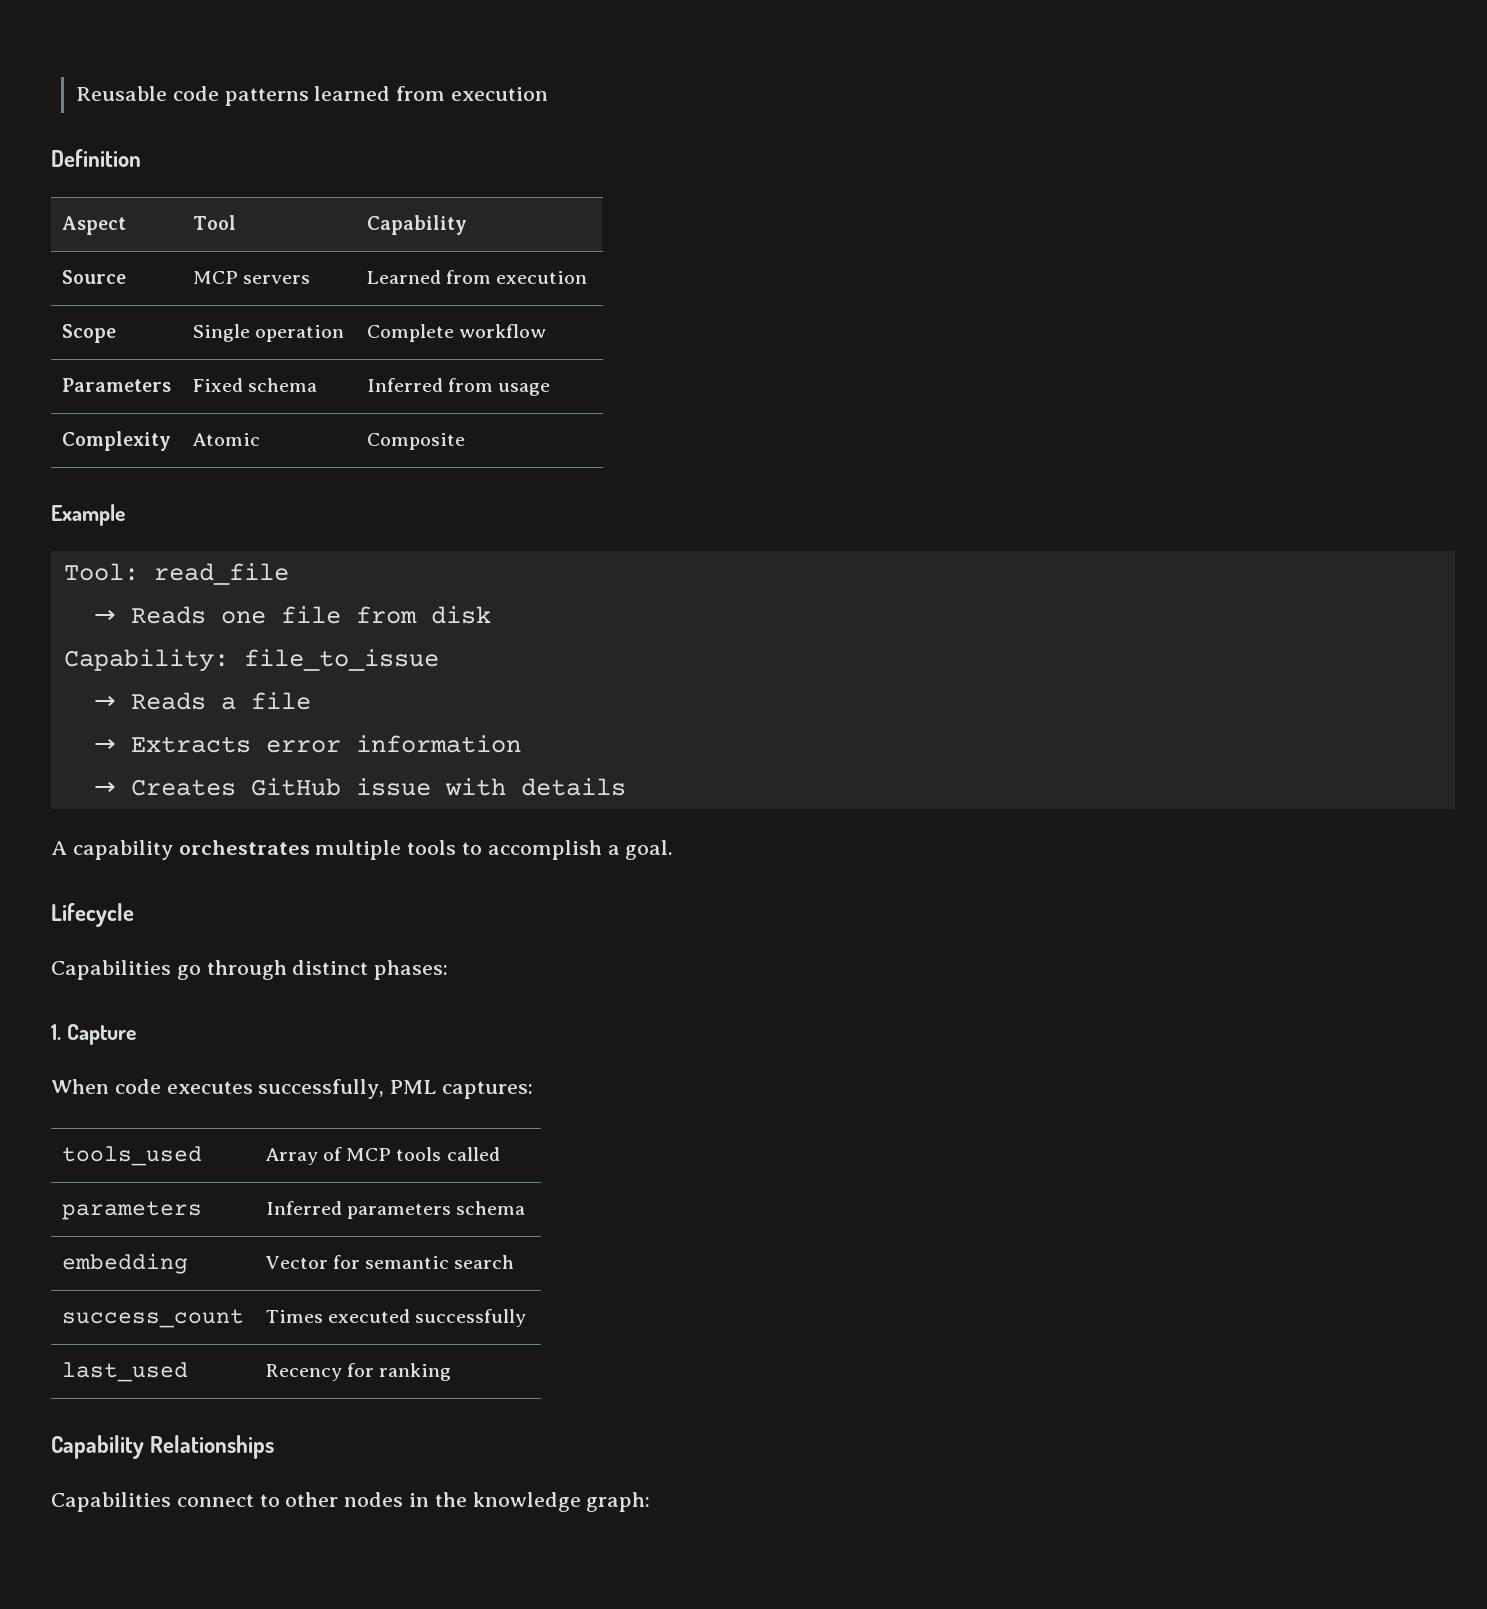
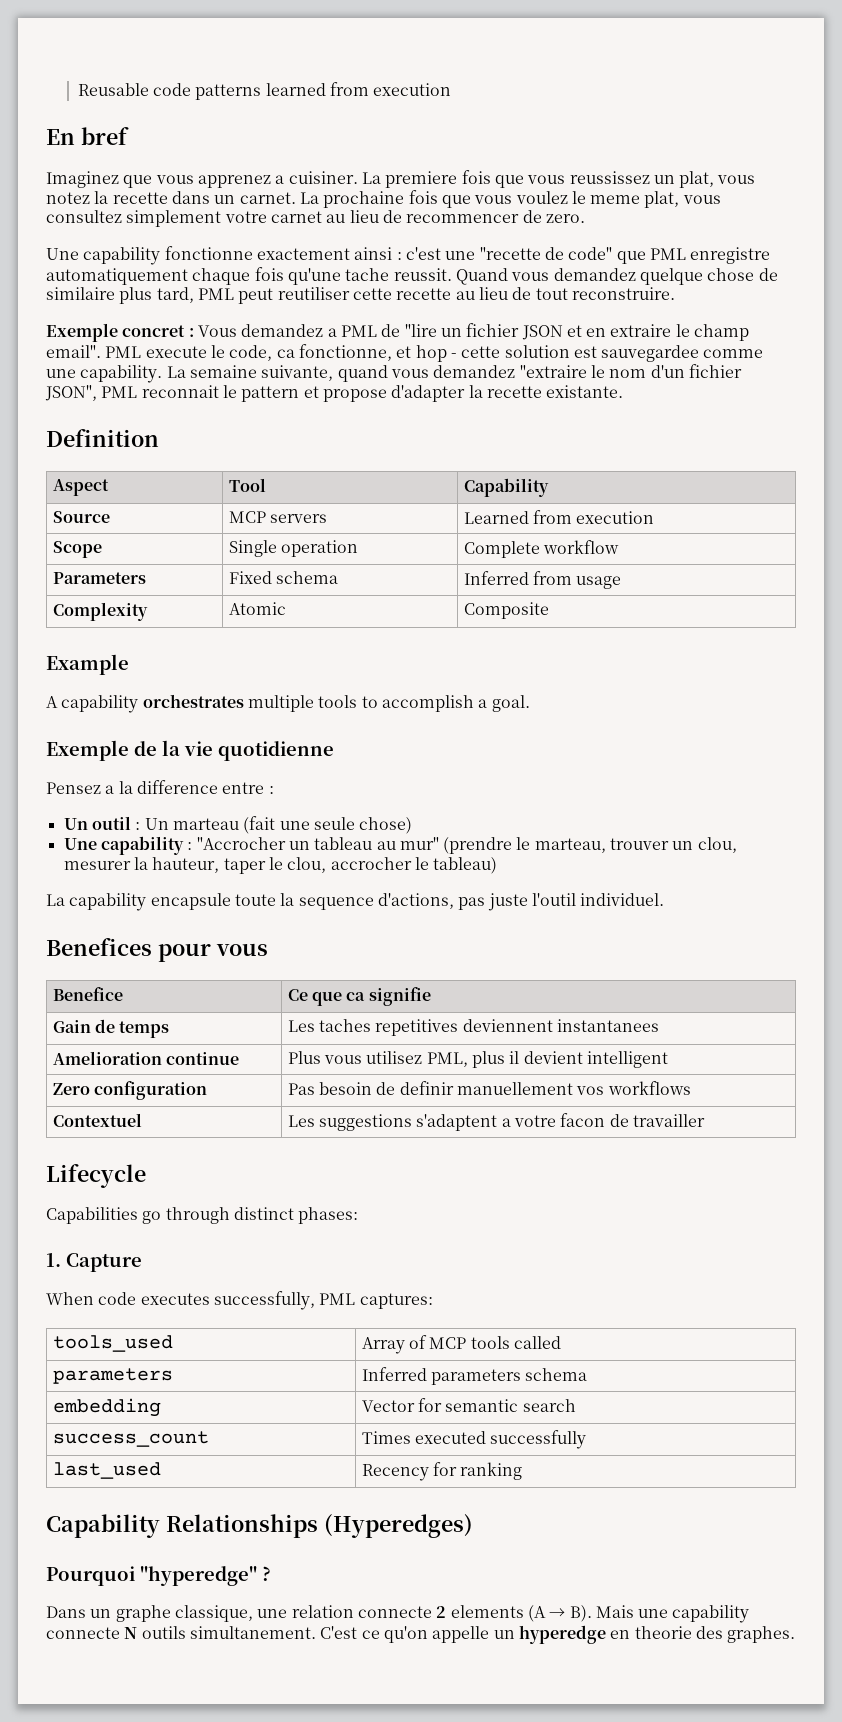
(549, 94) none -> [46,127,129,145] [46,170,756,188] [46,190,721,208] [46,210,585,227] [46,246,771,265] [46,267,778,285] [46,287,675,304] [46,323,750,342] [46,344,764,362] [46,364,742,383] [45,385,624,402] // En bref // Imaginez que vous apprenez a cuisiner. La premiere fois que vous reussissez un plat, vous notez la recette dans un carnet. La prochaine fois que vous voulez le meme plat, vous consultez simplement votre carnet au lieu de recommencer de zero. // Une capability fonctionne exactement ainsi : c'est une "recette de code" que PML enregistre automatiquement chaque fois qu'une tache reussit. Quand vous demandez quelque chose de similaire plus tard, PML peut reutiliser cette recette au lieu de tout reconstruire. // Exemple concret : Vous demandez a PML de "lire un fichier JSON et en extraire le champ email". PML execute le code, ca fonctionne, et hop - cette solution est sauvegardee comme une capability. La semaine suivante, quand vous demandez "extraire le nom d'un fichier JSON", PML reconnait le pattern et propose d'adapter la recette existante.
[63,563,289,585] [93,606,491,624] [63,649,439,672] [93,692,311,710] [93,735,521,753] [93,778,626,796] // Tool: read_file // → Reads one file from disk // Capability: file_to_issue // → Reads a file // → Extracts error information // → Creates GitHub issue with details -> (129, 664) none
(674, 850) none -> [46,740,334,761] [46,780,274,794] [63,816,413,834] [63,836,737,855] [63,857,498,874] [46,893,665,911] [46,938,268,962] [52,987,123,1001] [287,987,431,1006] [52,1019,170,1038] [287,1019,659,1036] [52,1051,240,1065] [287,1051,668,1068] [52,1081,208,1100] [287,1081,691,1095] [52,1113,142,1127] [287,1113,705,1131] // Exemple de la vie quotidienne // Pensez a la difference entre : // Un outil : Un marteau (fait une seule chose) // Une capability : "Accrocher un tableau au mur" (prendre le marteau, trouver un clou, mesurer la hauteur, taper le clou, accrocher le tableau) // La capability encapsule toute la sequence d'actions, pas juste l'outil individuel. // Benefices pour vous // Benefice | Ce que ca signifie // Gain de temps | Les taches repetitives deviennent instantanees // Amelioration continue | Plus vous utilisez PML, plus il devient intelligent // Zero configuration | Pas besoin de definir manuellement vos workflows // Contextuel | Les suggestions s'adaptent a votre facon de travailler
[51,1492,651,1512] // Capabilities connect to other nodes in the knowledge graph: -> [323,1514,473,1538] [46,1566,271,1586] [46,1605,750,1623] [46,1625,796,1644] (Hyperedges) // Pourquoi "hyperedge" ? // Dans un graphe classique, une relation connecte 2 elements (A → B). Mais une capability connecte N outils simultanement. C'est ce qu'on appelle un hyperedge en theorie des graphes.

